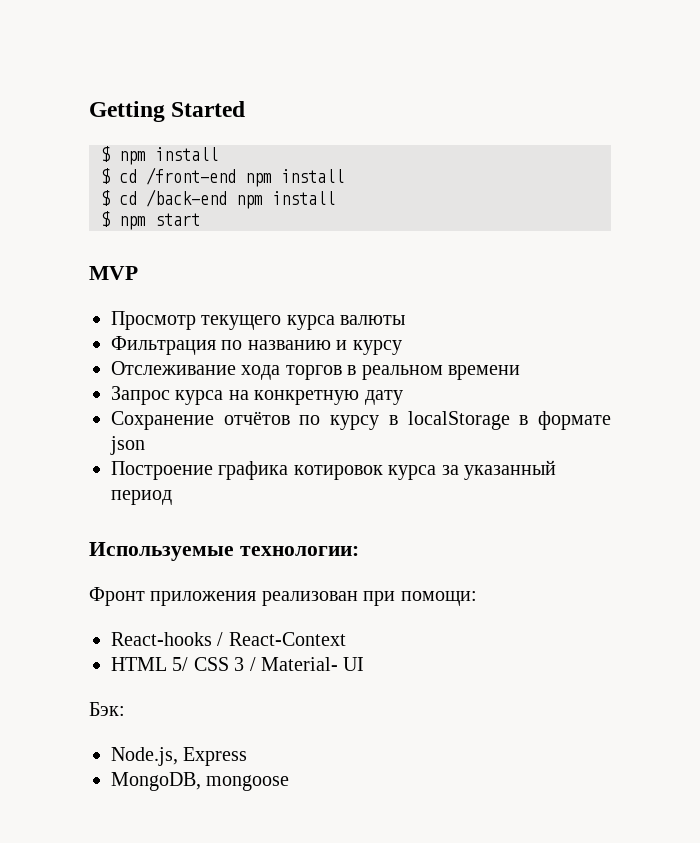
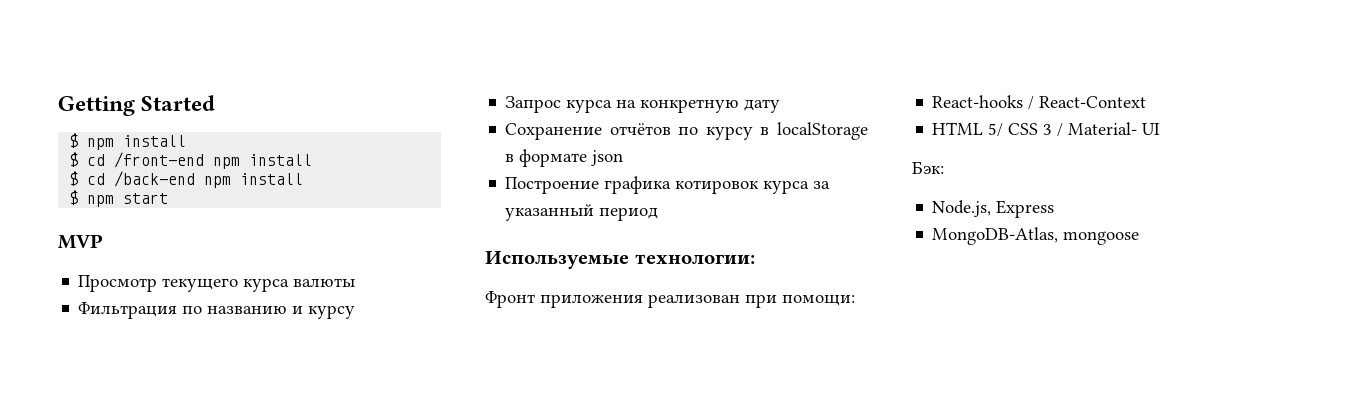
[111,361,520,380] // Отслеживание хода торгов в реальном времени -> (356, 312) none
[111,772,201,791] MongoDB, -> [932,227,1059,245] MongoDB-Atlas,

